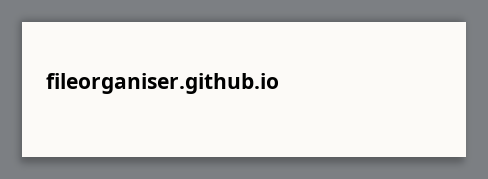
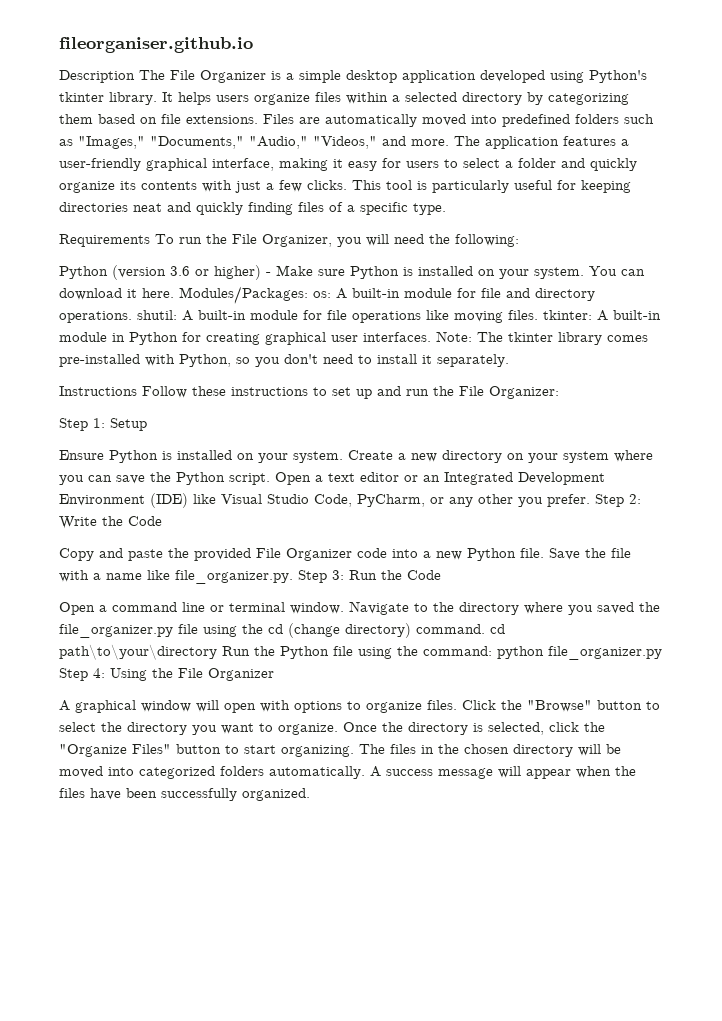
(279, 83) none -> [59,70,647,83] [59,92,629,105] [59,114,654,127] [59,136,629,149] [59,158,637,171] [59,180,631,193] [59,202,446,215] [59,234,519,247] [59,265,645,280] [59,286,595,304] [59,310,661,323] [59,331,648,345] [59,354,509,367] [59,386,559,399] [59,418,147,431] [59,450,653,463] [59,472,605,485] [59,493,641,508] [59,516,162,529] [59,548,631,561] [59,570,441,584] [59,601,660,615] [59,623,505,638] [59,644,662,660] [59,668,274,681] [59,700,660,713] [59,722,605,735] [59,744,621,757] [59,766,636,779] [59,788,310,801] // Description The File Organizer is a simple desktop application developed using Python's tkinter library. It helps users organize files within a selected directory by categorizing them based on file extensions. Files are automatically moved into predefined folders such as "Images," "Documents," "Audio," "Videos," and more. The application features a user-friendly graphical interface, making it easy for users to select a folder and quickly organize its contents with just a few clicks. This tool is particularly useful for keeping directories neat and quickly finding files of a specific type. // Requirements To run the File Organizer, you will need the following: // Python (version 3.6 or higher) - Make sure Python is installed on your system. You can download it here. Modules/Packages: os: A built-in module for file and directory operations. shutil: A built-in module for file operations like moving files. tkinter: A built-in module in Python for creating graphical user interfaces. Note: The tkinter library comes pre-installed with Python, so you don't need to install it separately. // Instructions Follow these instructions to set up and run the File Organizer: // Step 1: Setup // Ensure Python is installed on your system. Create a new directory on your system where you can save the Python script. Open a text editor or an Integrated Development Environment (IDE) like Visual Studio Code, PyCharm, or any other you prefer. Step 2: Write the Code // Copy and paste the provided File Organizer code into a new Python file. Save the file with a name like file_organizer.py. Step 3: Run the Code // Open a command line or terminal window. Navigate to the directory where you saved the file_organizer.py file using the cd (change directory) command. cd path\to\your\directory Run the Python file using the command: python file_organizer.py Step 4: Using the File Organizer // A graphical window will open with options to organize files. Click the "Browse" button to select the directory you want to organize. Once the directory is selected, click the "Organize Files" button to start organizing. The files in the chosen directory will be moved into categorized folders automatically. A success message will appear when the files have been successfully organized.

